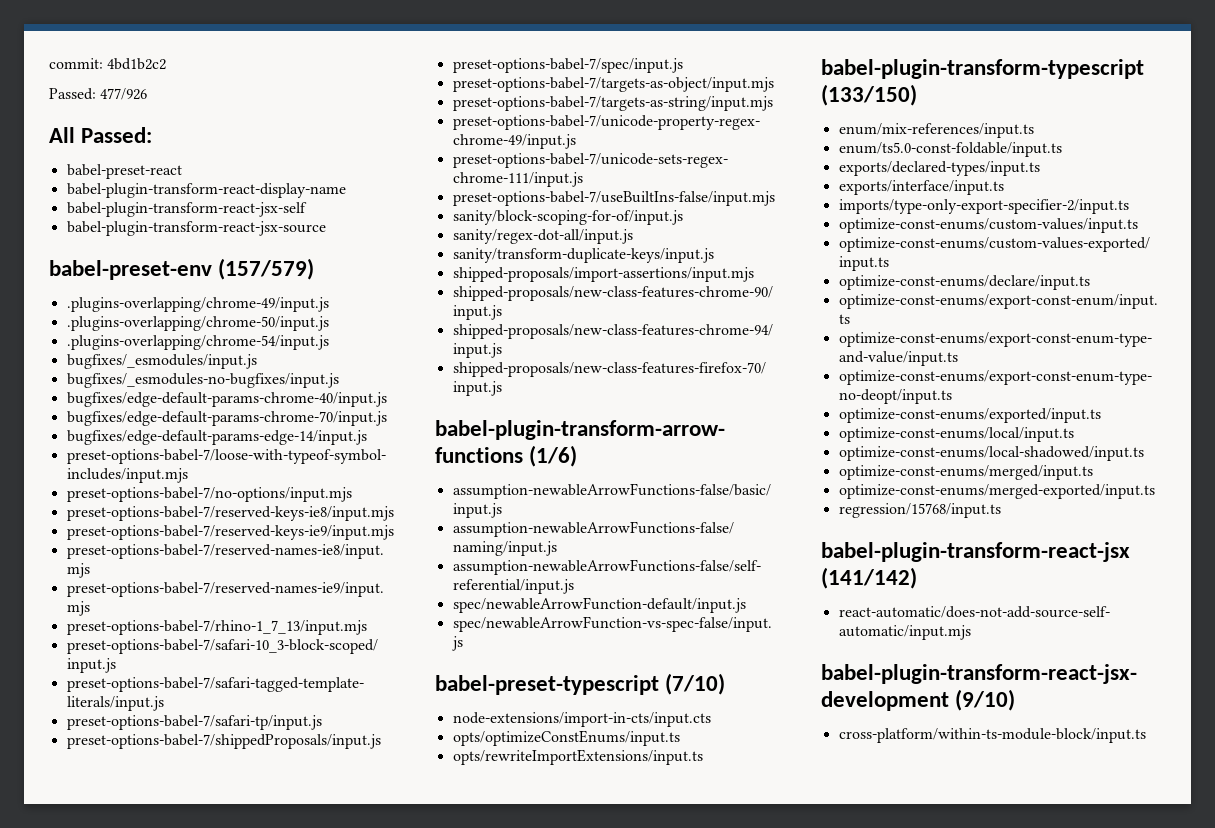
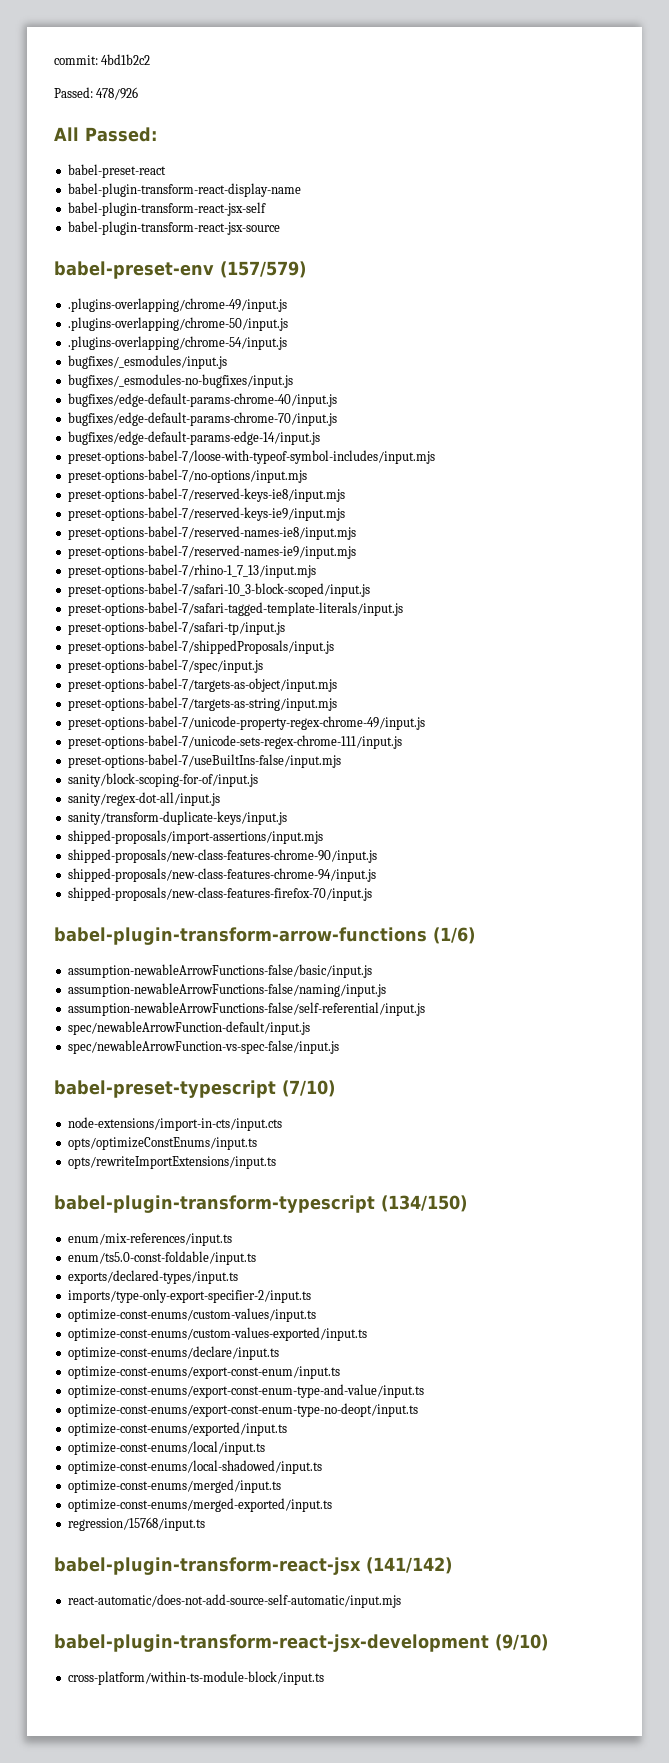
[100,88,148,100] 477/926 -> [96,87,139,100] 478/926
[821,84,917,106] (133/150) -> [381,1195,467,1212] (134/150)
[838,180,1004,195] // exports/interface/input.ts -> (238, 1277) none

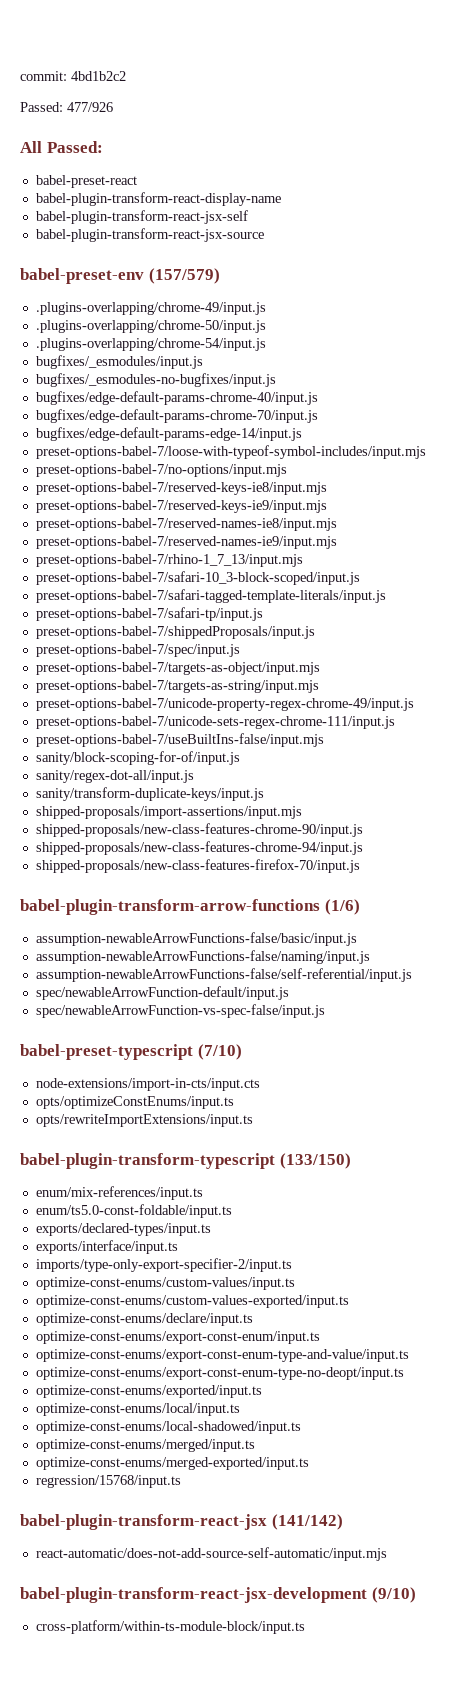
[96,87,139,100] 478/926 -> [67,102,113,112] 477/926
[381,1195,467,1212] (134/150) -> [279,1153,351,1169] (133/150)
(238, 1277) none -> [35,1240,178,1254] // exports/interface/input.ts

